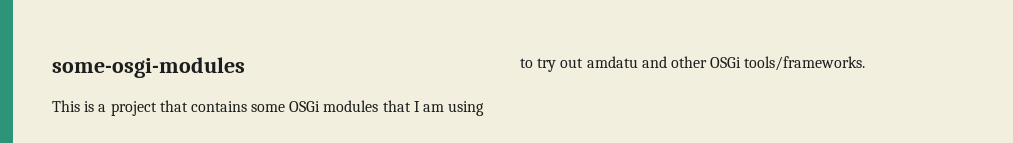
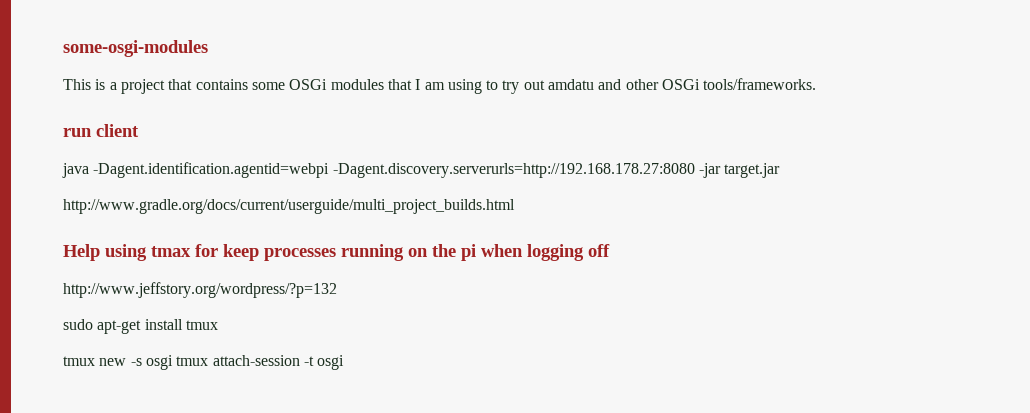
(866, 63) none -> [63,124,139,137] [62,162,781,178] [63,199,515,214] [63,244,610,261] [63,282,337,298] [63,319,218,334] [63,355,345,370] // run client // java -Dagent.identification.agentid=webpi -Dagent.discovery.serverurls=http://192.168.178.27:8080 -jar target.jar // http://www.gradle.org/docs/current/userguide/multi_project_builds.html // Help using tmax for keep processes running on the pi when logging off // http://www.jeffstory.org/wordpress/?p=132 // sudo apt-get install tmux // tmux new -s osgi tmux attach-session -t osgi

